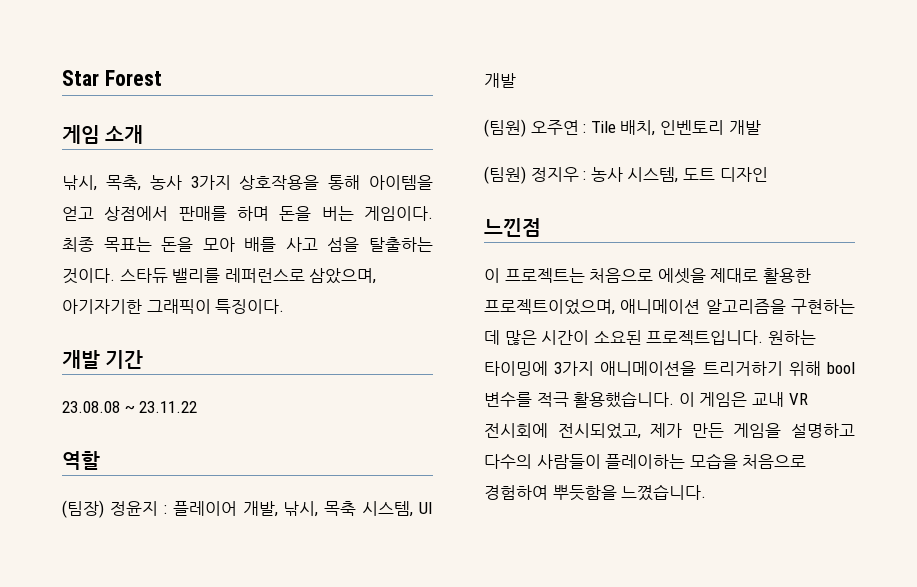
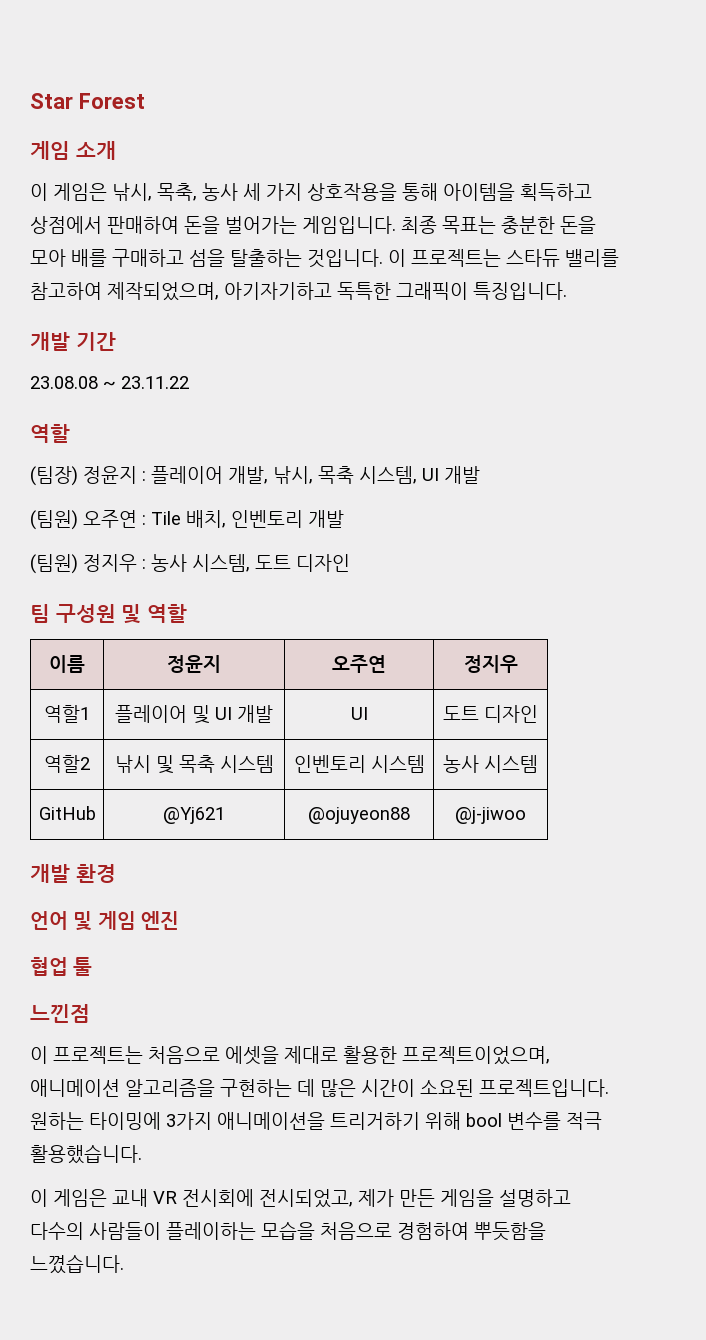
(144, 134) none -> [30,183,107,201] 이 게임은
[190,175,231,190] 3가지 -> [243,183,302,201] 세 가지
[62,206,433,221] 얻고 상점에서 판매를 하며 돈을 버는 게임이다. -> [520,183,592,201] [30,216,396,234] 획득하고 상점에서 판매하여 돈을 벌어가는 게임입니다.
(152, 244) none -> [501,216,555,234] 충분한
[285,237,318,252] 사고 -> [112,249,184,267] 구매하고
[62,268,377,284] [62,299,285,314] 것이다. 스타듀 밸리를 레퍼런스로 삼았으며, 아기자기한 그래픽이 특징이다. -> [307,249,619,268] [30,282,567,301] 것입니다. 이 프로젝트는 스타듀 밸리를 참고하여 제작되었으며, 아기자기하고 독특한 그래픽이 특징입니다.
(768, 174) none -> [30,604,187,624] [49,655,85,673] [167,655,221,673] [332,655,386,673] [463,655,518,673] [44,705,90,723] [115,705,273,724] [350,707,368,720] [443,705,538,723] [44,755,90,773] [114,755,274,774] [293,755,425,773] [443,755,538,773] [38,806,96,820] [163,807,225,824] [308,807,410,824] [455,807,526,824] [30,864,116,883] [30,911,179,931] [30,957,93,976] // 팀 구성원 및 역할 // 이름 | 정윤지 | 오주연 | 정지우 // 역할1 | 플레이어 및 UI 개발 | UI | 도트 디자인 // 역할2 | 낚시 및 목축 시스템 | 인벤토리 시스템 | 농사 시스템 // GitHub | @Yj621 | @ojuyeon88 | @j-jiwoo // 개발 환경 // 언어 및 게임 엔진 // 협업 툴
(675, 399) none -> (142, 1154) //

